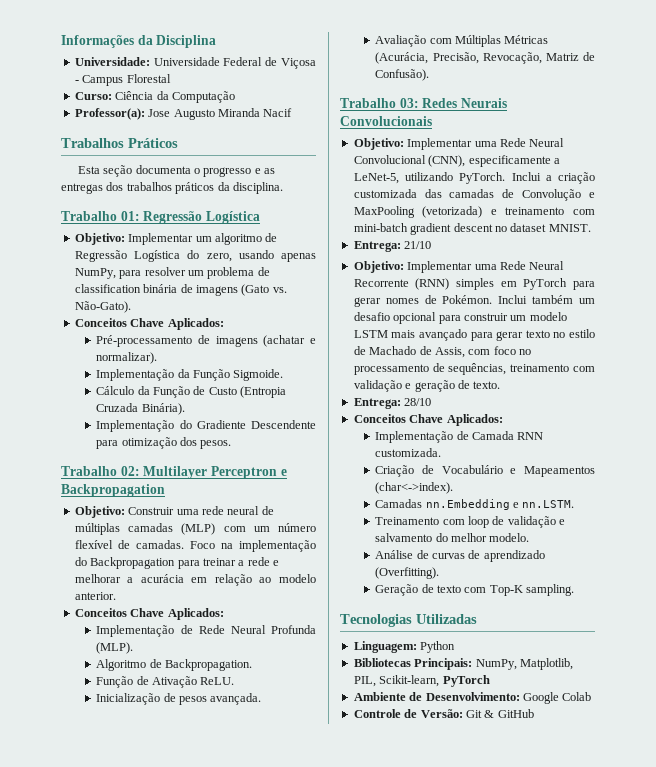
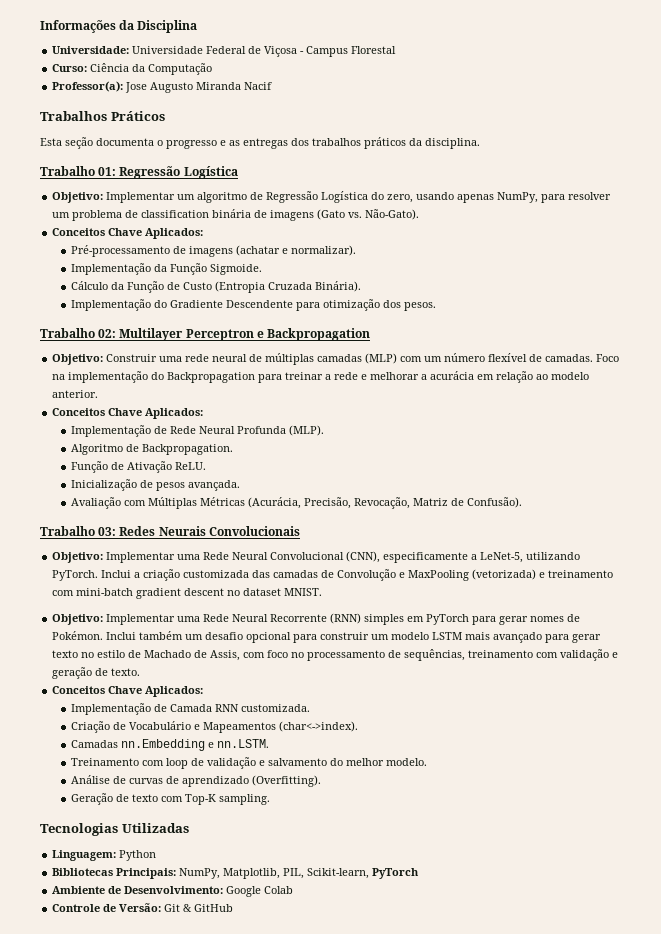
[353,241,432,252] // Entrega: 21/10 -> (323, 592) none
[353,398,432,409] // Entrega: 28/10 -> (141, 672) none

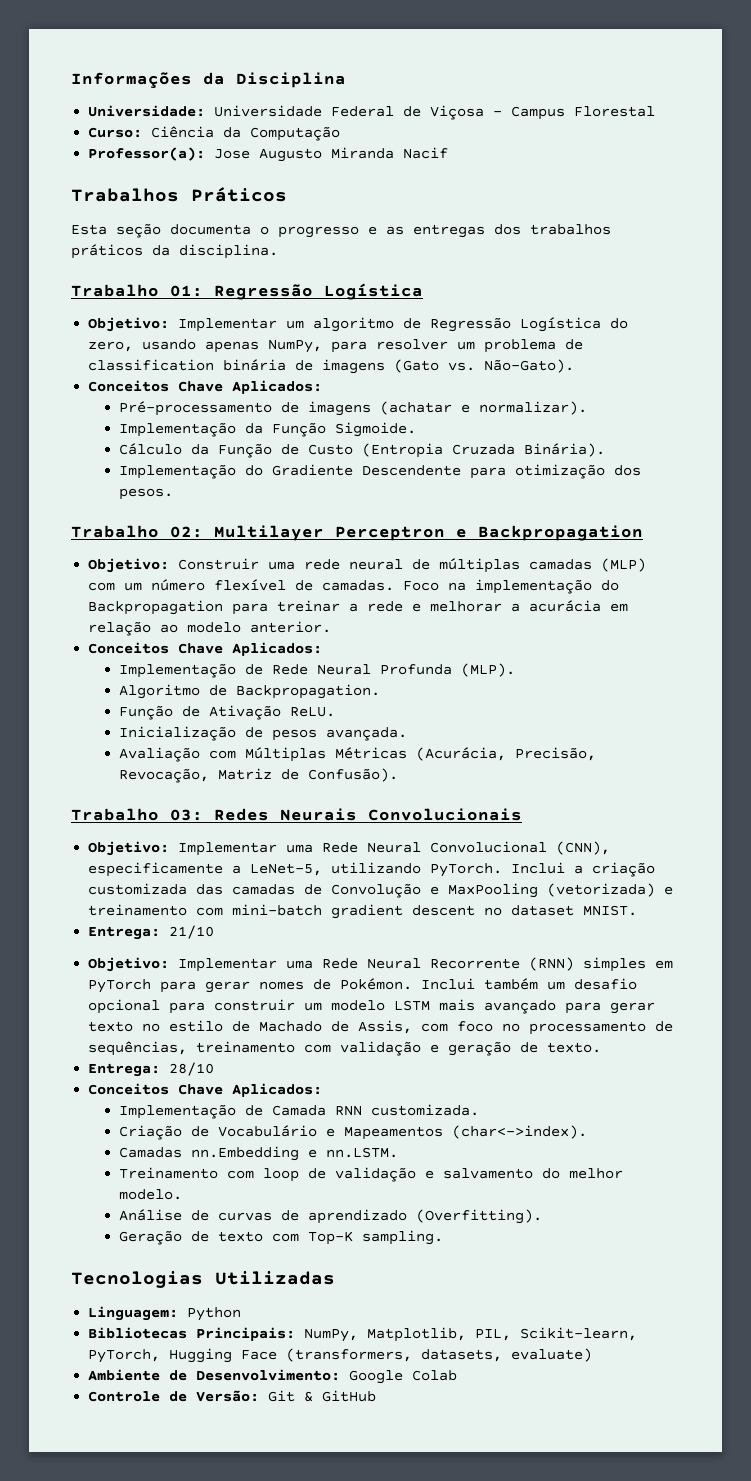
(323, 592) none -> [88,925,215,940] // Entrega: 21/10
(141, 672) none -> [88,1062,215,1077] // Entrega: 28/10
[372,868,420,879] PyTorch -> [88,1348,593,1363] PyTorch, Hugging Face (transformers, datasets, evaluate)

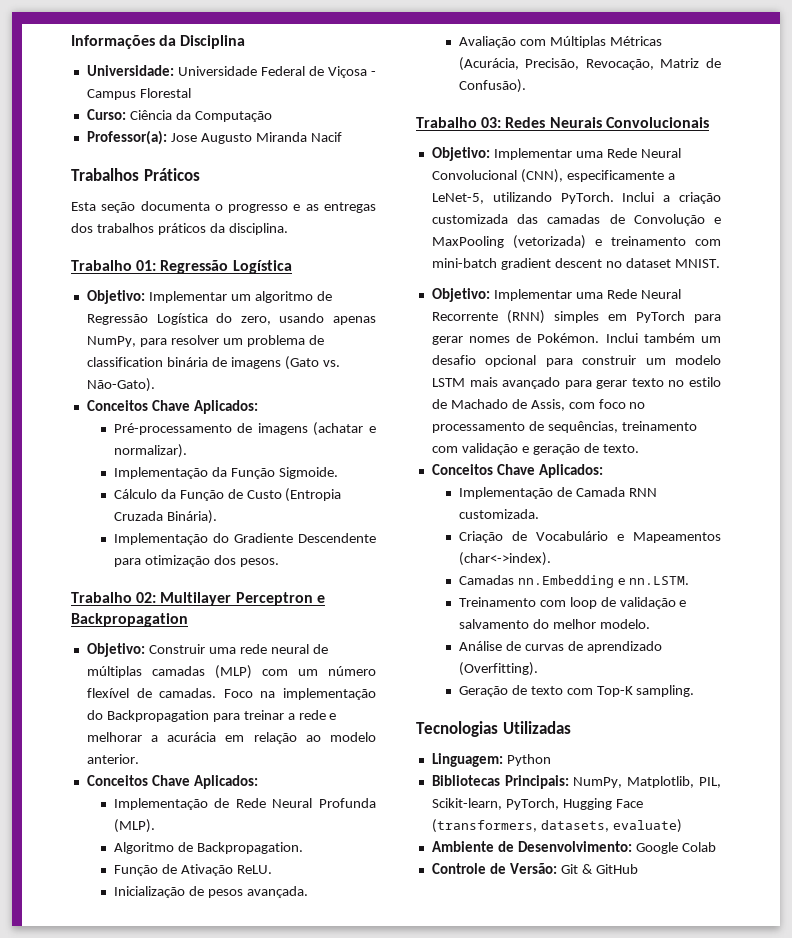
[88,925,215,940] // Entrega: 21/10 -> (720, 263) none
[88,1062,215,1077] // Entrega: 28/10 -> (639, 448) none

